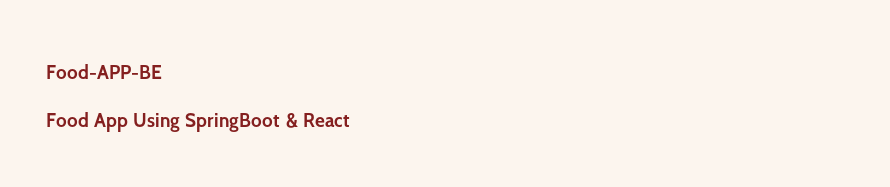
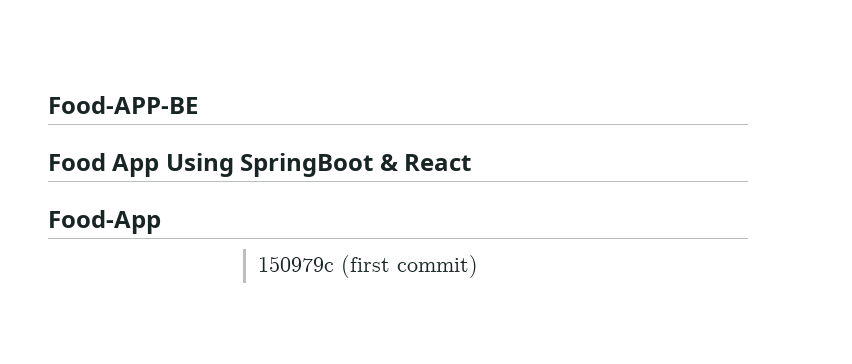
(350, 120) none -> [48,210,161,234] [258,255,478,278] // Food-App // 150979c (first commit)

